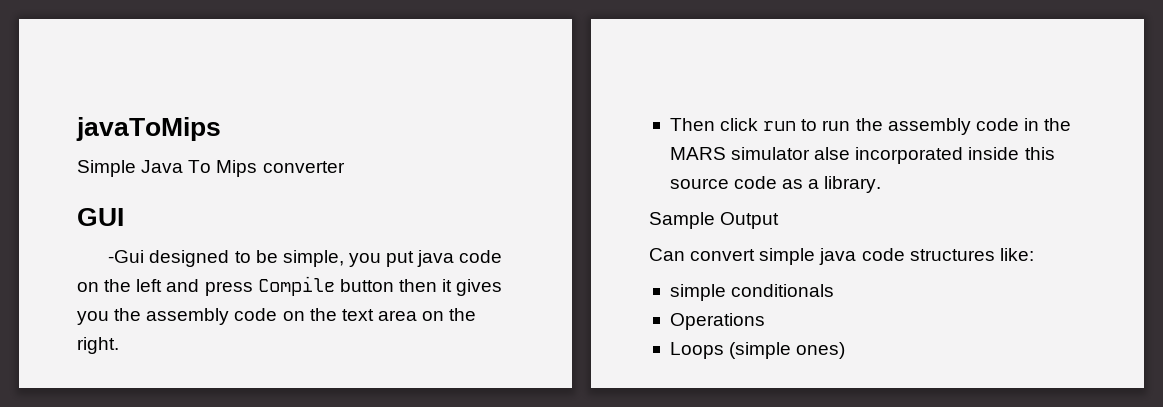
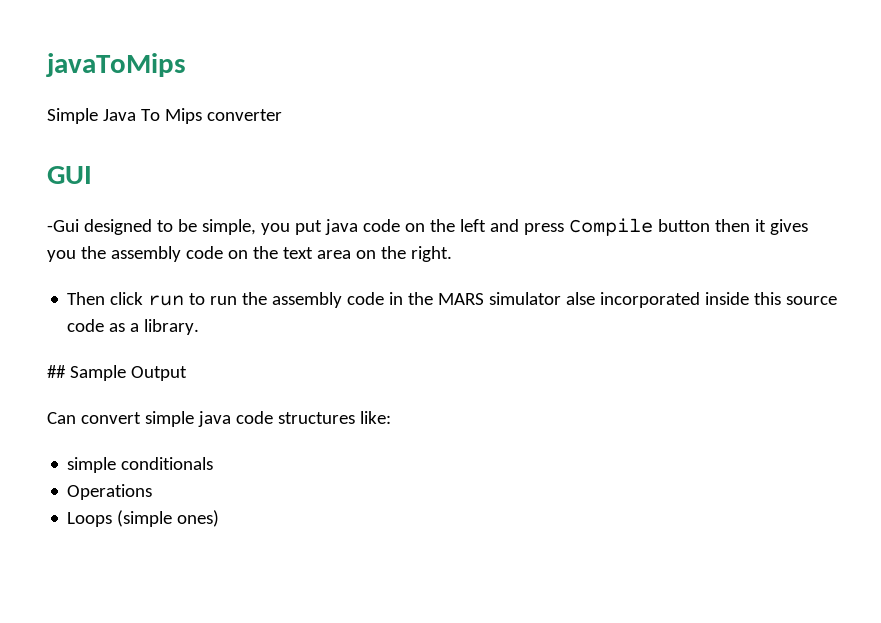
(882, 184) none -> [47,365,66,378] ##

